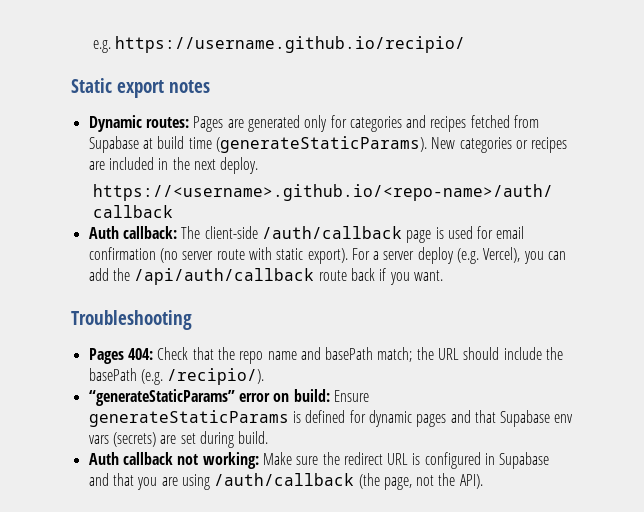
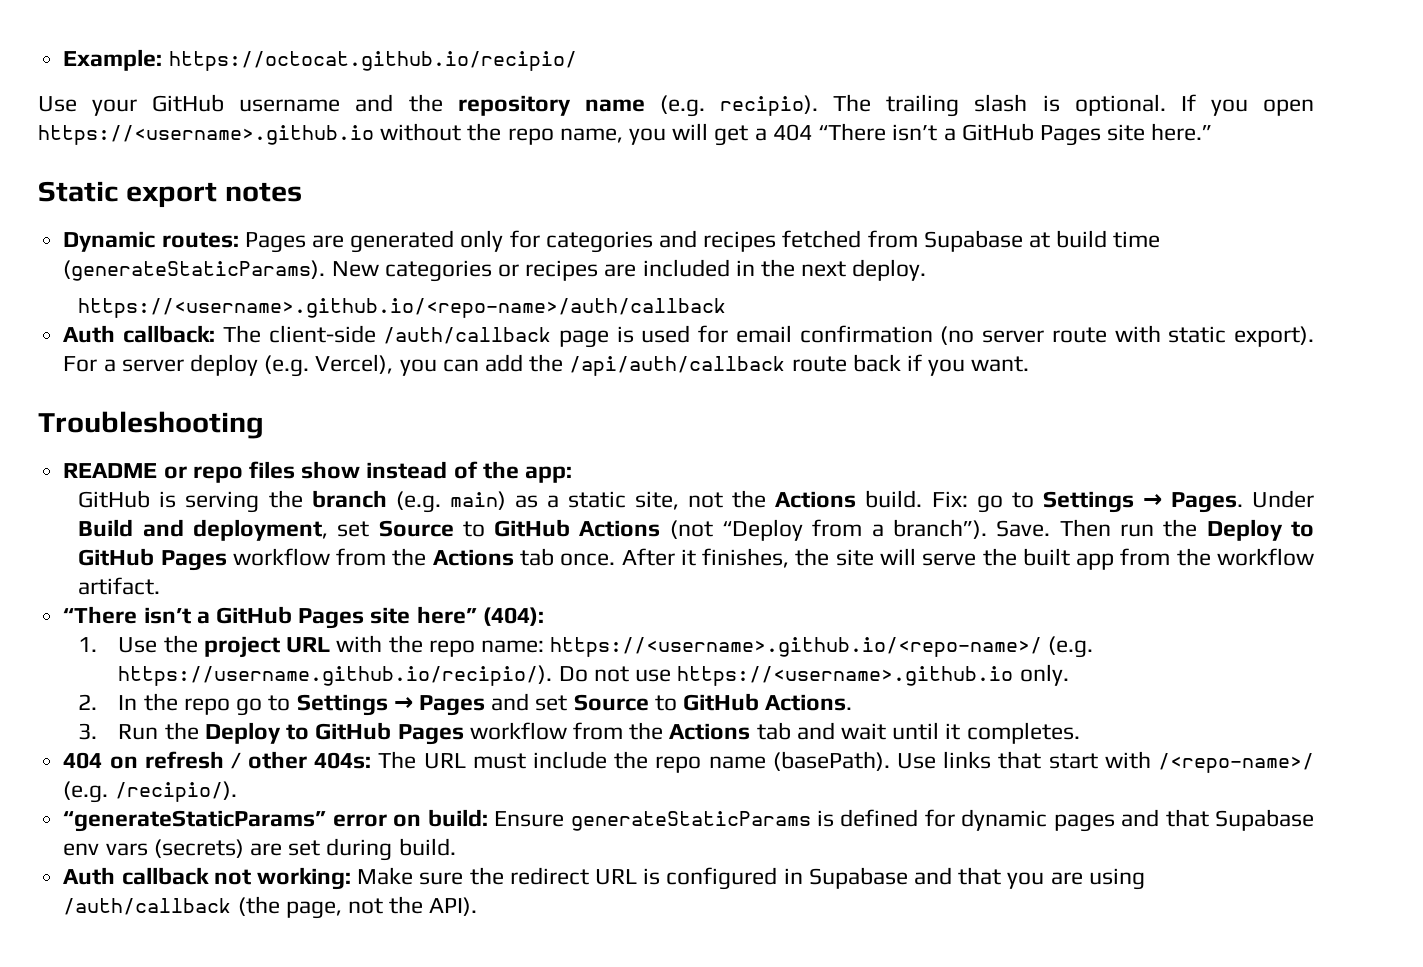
[92,36,465,53] e.g. https://username.github.io/recipio/ -> [63,49,577,71] [38,94,1314,117] [38,123,1213,146] Example: https://octocat.github.io/recipio/ // Use your GitHub username and the repository name (e.g. recipio). The trailing slash is optional. If you open https://<username>.github.io without the repo name, you will get a 404 “There isn’t a GitHub Pages site here.”
[88,347,564,364] [88,368,137,381] Pages 404: Check that the repo name and basePath match; the URL should include the basePath -> [63,461,572,483] [78,490,1314,513] [78,519,1315,541] [78,548,1314,571] [78,577,161,595] [63,606,544,629] [78,635,1094,658] [118,664,1069,686] [78,693,853,716] [78,722,1080,745] [63,751,1314,773] README or repo files show instead of the app: // GitHub is serving the branch (e.g. main) as a static site, not the Actions build. Fix: go to Settings → Pages. Under Build and deployment, set Source to GitHub Actions (not “Deploy from a branch”). Save. Then run the Deploy to GitHub Pages workflow from the Actions tab once. After it finishes, the site will serve the built app from the workflow artifact. // “There isn’t a GitHub Pages site here” (404): // 1. Use the project URL with the repo name: https://<username>.github.io/<repo-name>/ (e.g. https://username.github.io/recipio/). Do not use https://<username>.github.io only. // 2. In the repo go to Settings → Pages and set Source to GitHub Actions. // 3. Run the Deploy to GitHub Pages workflow from the Actions tab and wait until it completes. // 404 on refresh / other 404s: The URL must include the repo name (basePath). Use links that start with /<repo-name>/

